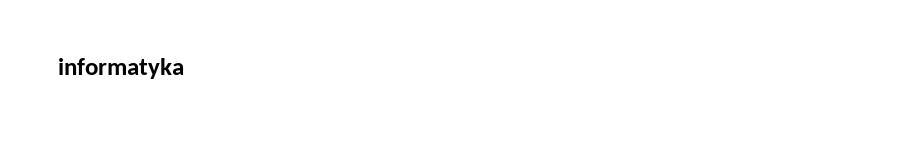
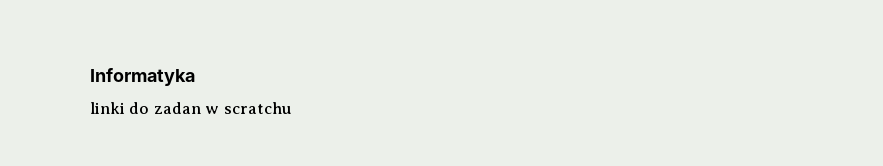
[58,58,184,79] informatyka -> [90,68,195,86] [90,102,291,114] Informatyka // linki do zadan w scratchu

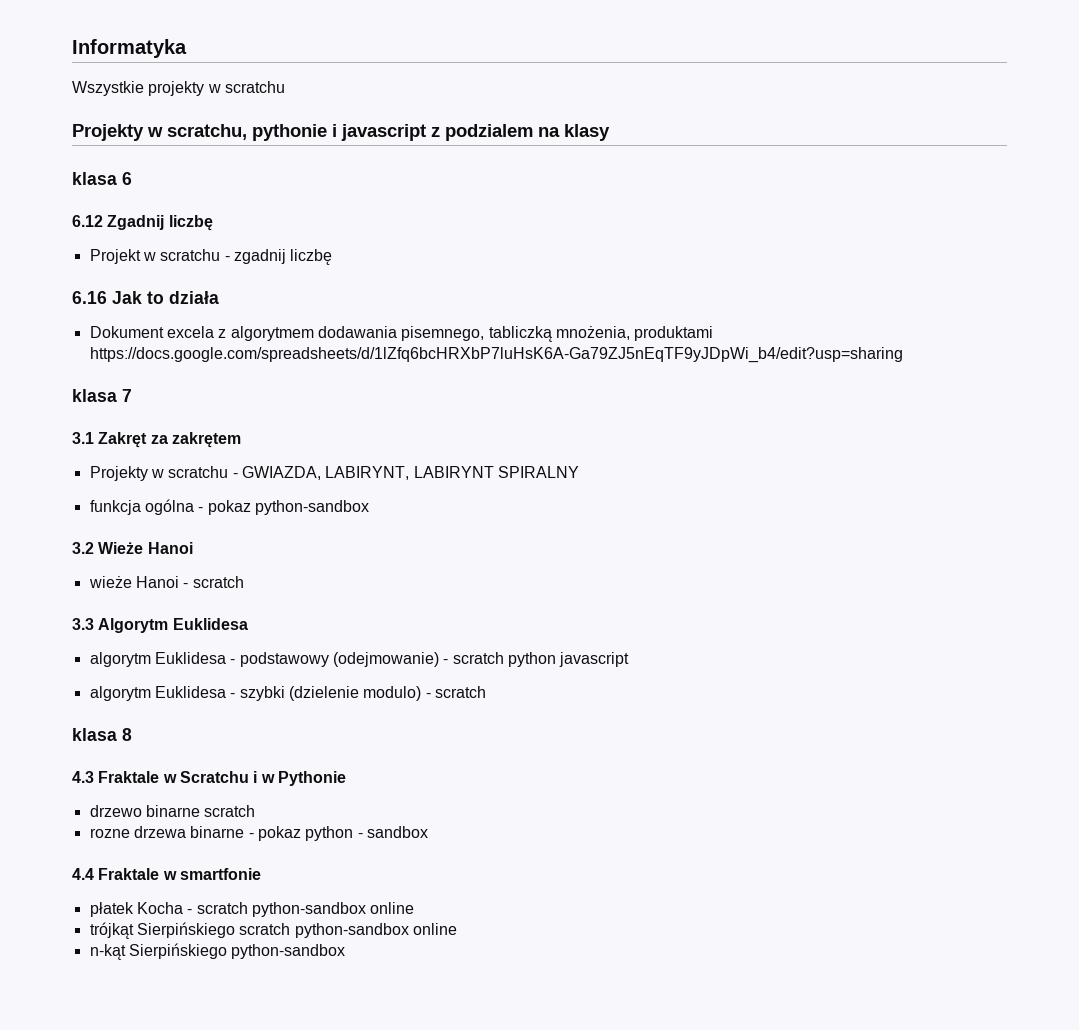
[90,102,291,114] linki do zadan w scratchu -> [72,81,285,96] [72,124,610,141] [72,172,132,185] [72,215,213,231] [89,249,333,265] [72,291,219,304] [89,326,714,342] [89,347,903,363] [72,389,132,402] [72,432,241,448] [89,466,579,481] [89,499,369,515] [72,542,193,554] [88,576,244,588] [72,618,248,633] [89,652,630,667] [89,686,486,701] [72,728,132,741] [72,771,346,786] [89,805,256,817] [89,826,428,841] [72,868,261,880] [89,902,415,917] [89,922,457,939] [89,943,346,960] Wszystkie projekty w scratchu // Projekty w scratchu, pythonie i javascript z podzialem na klasy // klasa 6 // 6.12 Zgadnij liczbę // Projekt w scratchu - zgadnij liczbę // 6.16 Jak to działa // Dokument excela z algorytmem dodawania pisemnego, tabliczką mnożenia, produktami https://docs.google.com/spreadsheets/d/1lZfq6bcHRXbP7luHsK6A-Ga79ZJ5nEqTF9yJDpWi_b4/edit?usp=sharing // klasa 7 // 3.1 Zakręt za zakrętem // Projekty w scratchu - GWIAZDA, LABIRYNT, LABIRYNT SPIRALNY // funkcja ogólna - pokaz python-sandbox // 3.2 Wieże Hanoi // wieże Hanoi - scratch // 3.3 Algorytm Euklidesa // algorytm Euklidesa - podstawowy (odejmowanie) - scratch python javascript // algorytm Euklidesa - szybki (dzielenie modulo) - scratch // klasa 8 // 4.3 Fraktale w Scratchu i w Pythonie // drzewo binarne scratch // rozne drzewa binarne - pokaz python - sandbox // 4.4 Fraktale w smartfonie // płatek Kocha - scratch python-sandbox online // trójkąt Sierpińskiego scratch python-sandbox online // n-kąt Sierpińskiego python-sandbox

